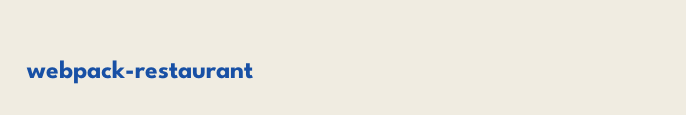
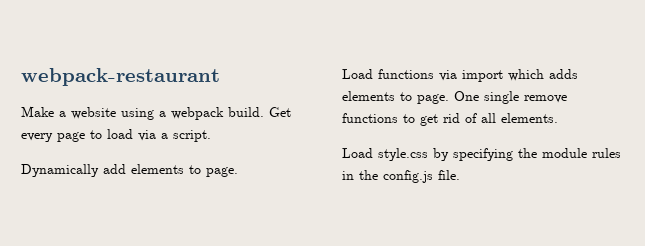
(253, 72) none -> [21,106,291,120] [21,129,211,142] [21,164,238,177] [342,69,578,82] [342,91,567,104] [342,113,558,126] [342,148,621,161] [342,170,460,183] // Make a website using a webpack build. Get every page to load via a script. // Dynamically add elements to page. // Load functions via import which adds elements to page. One single remove functions to get rid of all elements. // Load style.css by specifying the module rules in the config.js file.

